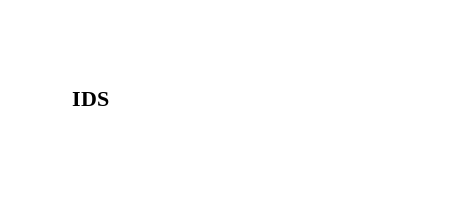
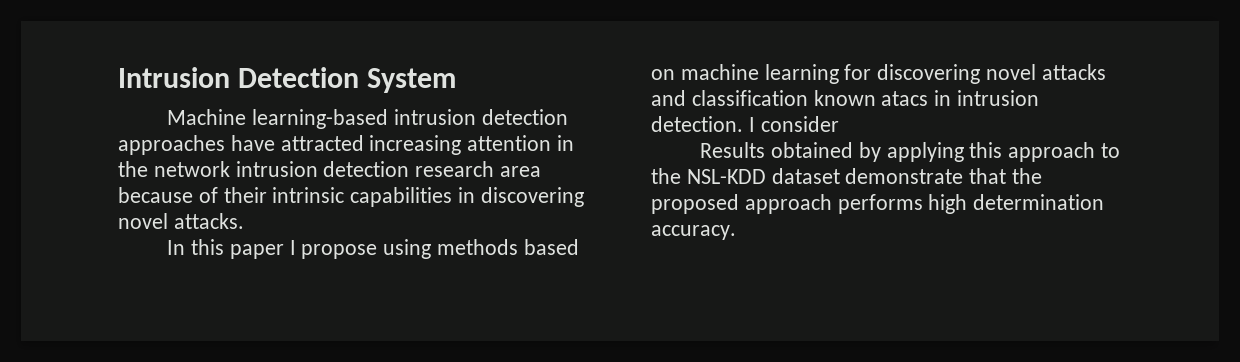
[72,92,109,106] IDS -> [118,67,457,93] [167,109,568,129] [118,135,575,155] [118,161,542,177] [118,187,584,207] [118,213,244,229] [167,239,579,259] [651,64,1106,84] [651,90,1040,106] [651,116,839,132] [700,142,1121,162] [651,168,1043,184] [651,194,1105,214] [651,225,736,240] Intrusion Detection System // Machine learning-based intrusion detection approaches have attracted increasing attention in the network intrusion detection research area because of their intrinsic capabilities in discovering novel attacks. // In this paper I propose using methods based on machine learning for discovering novel attacks and classification known atacs in intrusion detection. I consider // Results obtained by applying this approach to the NSL-KDD dataset demonstrate that the proposed approach performs high determination accuracy.

